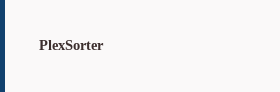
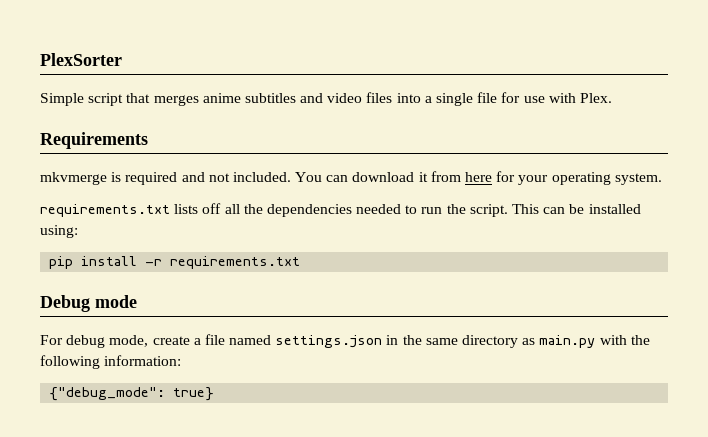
(104, 45) none -> [40,92,612,106] [40,132,148,149] [40,171,662,185] [40,203,641,217] [40,225,78,238] [49,256,301,269] [40,295,137,312] [40,334,650,348] [40,355,182,369] [49,387,215,401] // Simple script that merges anime subtitles and video files into a single file for use with Plex. // Requirements // mkvmerge is required and not included. You can download it from here for your operating system. // requirements.txt lists off all the dependencies needed to run the script. This can be installed using: // pip install -r requirements.txt // Debug mode // For debug mode, create a file named settings.json in the same directory as main.py with the following information: // {"debug_mode": true}

